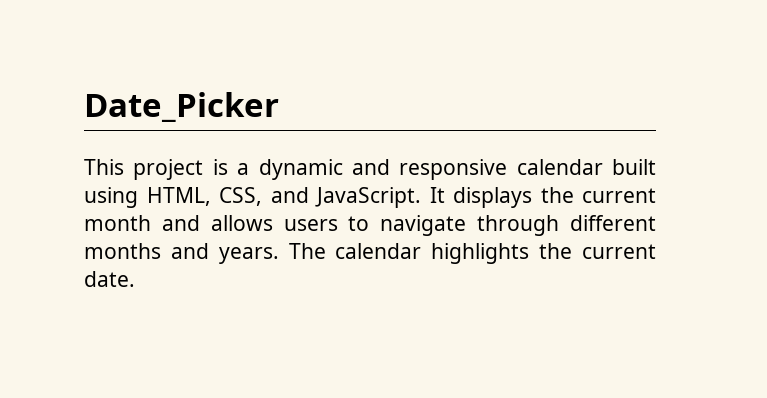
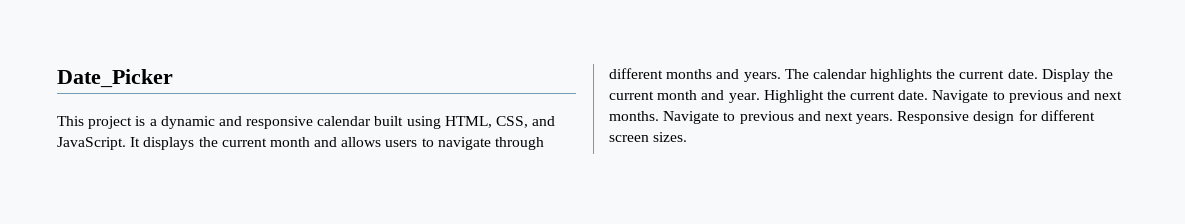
(135, 279) none -> [1041,69,1114,82] [609,90,1123,103] [609,110,1095,124] [609,132,688,142] Display the current month and year. Highlight the current date. Navigate to previous and next months. Navigate to previous and next years. Responsive design for different screen sizes.

